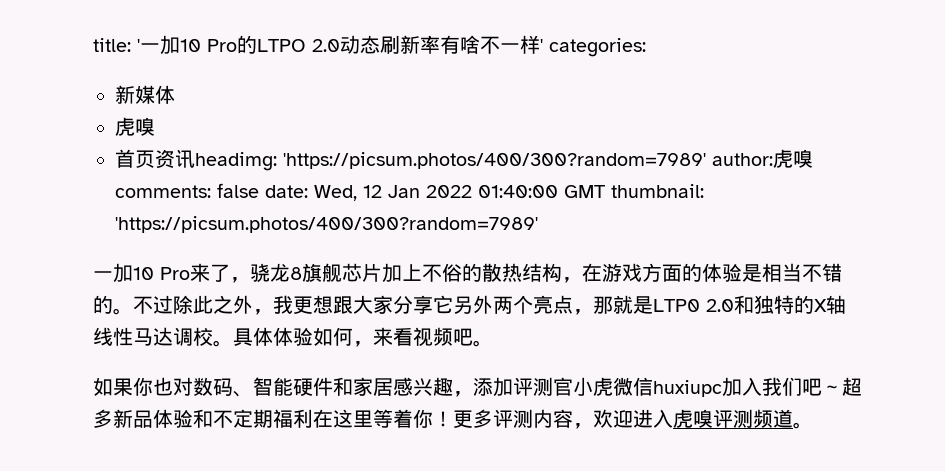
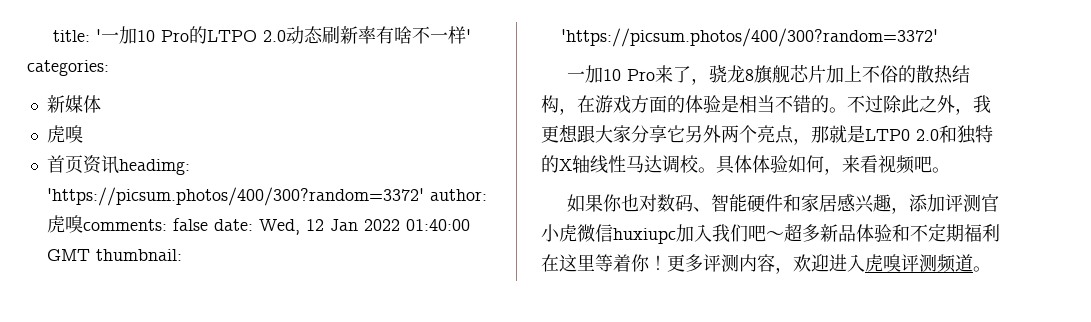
[283,152,706,169] 'https://picsum.photos/400/300?random=7989' -> [46,187,424,206] 'https://picsum.photos/400/300?random=3372'
[115,216,538,233] 'https://picsum.photos/400/300?random=7989' -> [560,28,938,47] 'https://picsum.photos/400/300?random=3372'

